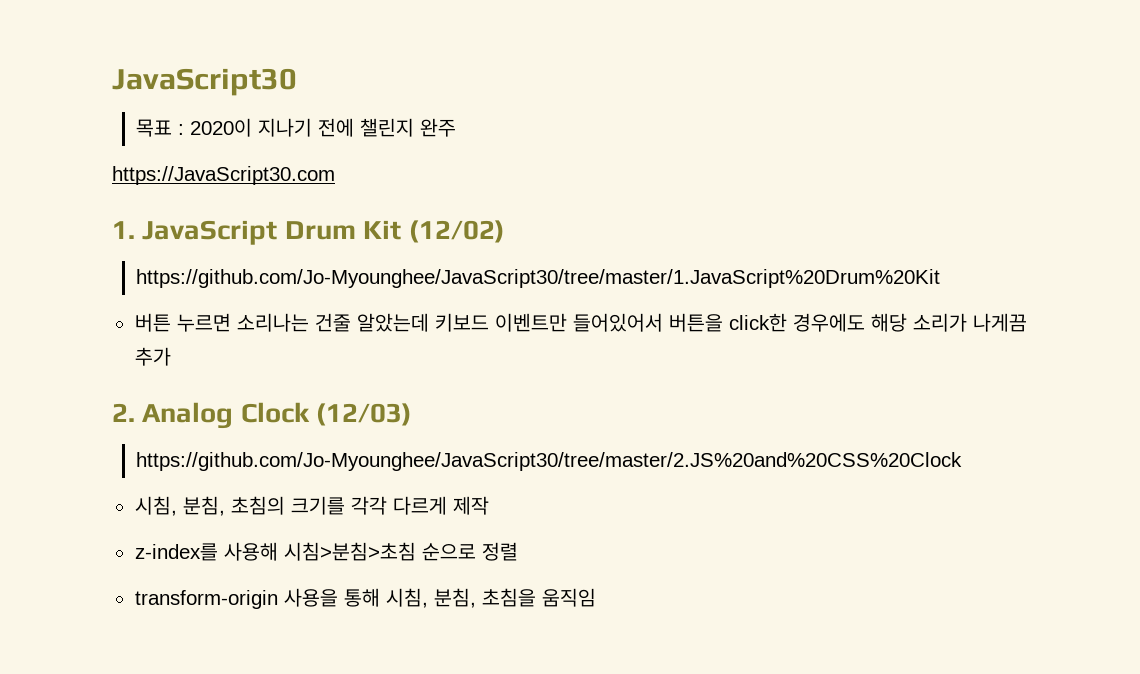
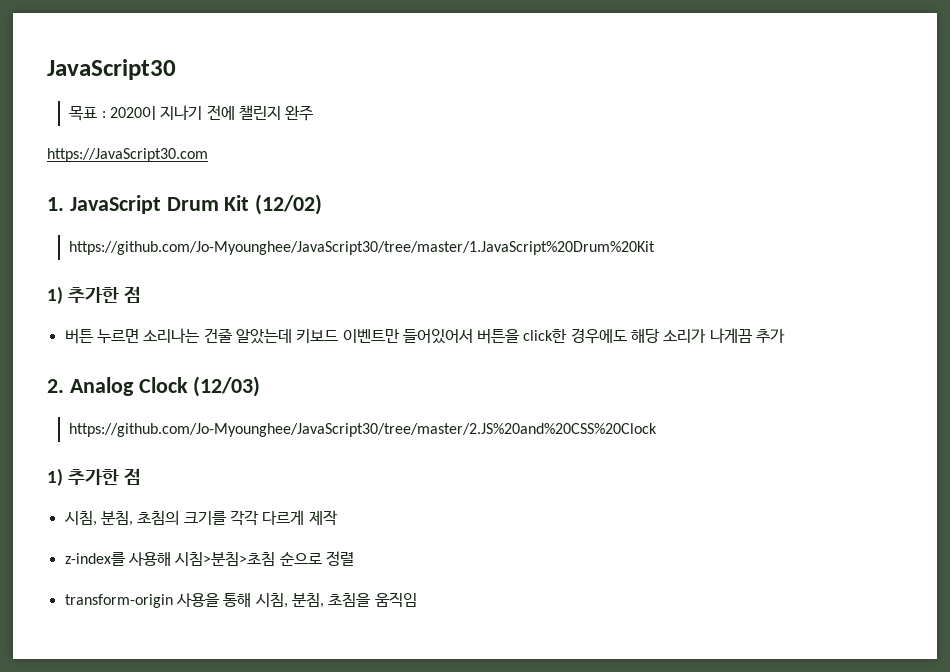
(941, 278) none -> [47,286,141,304] // 1) 추가한 점
(963, 461) none -> [47,468,141,486] // 1) 추가한 점

